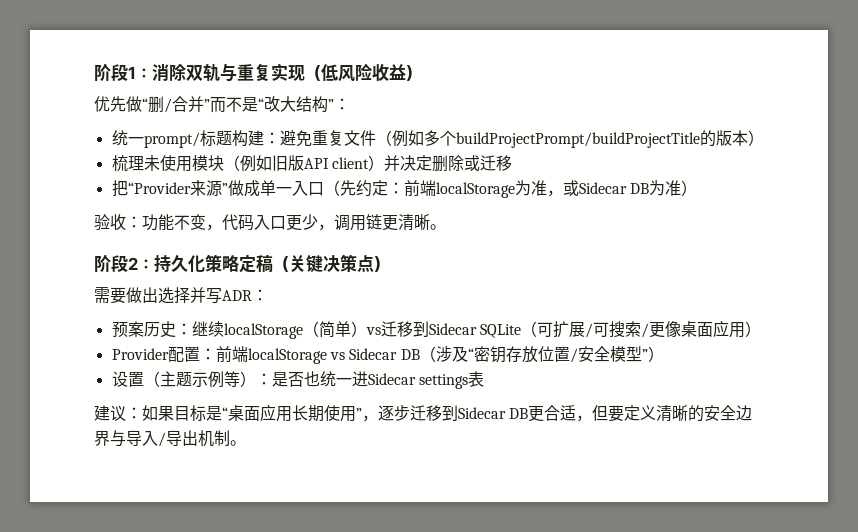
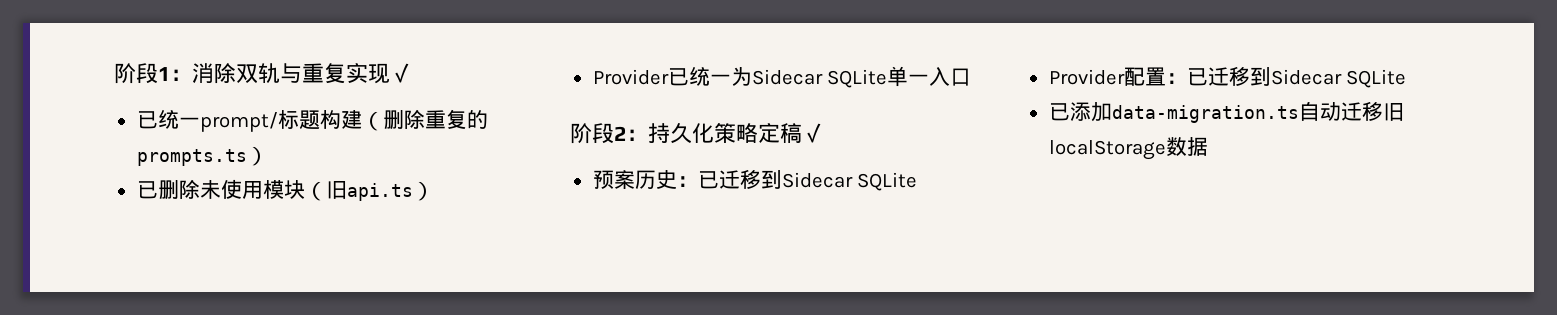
[305,63,422,82] [94,96,350,113] [111,130,764,148] [111,155,144,172] （低风险收益） // 优先做“删/合并”而不是“改大结构”： // 统一prompt/标题构建：避免重复文件（例如多个buildProjectPrompt/buildProjectTitle的版本） // 梳理 -> [390,63,412,83] [136,109,488,132] [136,146,268,166] [136,179,200,199] ✓ // 已统一prompt/标题构建（删除重复的prompts.ts） // 已删除
[239,155,512,172] [111,180,697,198] [94,214,446,231] 例如旧版API client）并决定删除或迁移 // 把“Provider来源”做成单一入口（先约定：前端localStorage为准，或Sidecar DB为准） // 验收：功能不变，代码入口更少，调用链更清晰。 -> [325,181,434,201] [592,66,972,88] 旧api.ts） // Provider已统一为Sidecar SQLite单一入口
[273,254,390,273] [94,287,268,304] [111,320,761,339] [111,346,664,364] [111,371,484,389] [94,404,753,422] [94,430,246,447] （关键决策点） // 需要做出选择并写ADR： // 预案历史：继续localStorage（简单）vs迁移到Sidecar SQLite（可扩展/可搜索/更像桌面应用） // Provider配置：前端localStorage vs Sidecar DB（涉及“密钥存放位置/安全模型”） // 设置（主题示例等）：是否也统一进Sidecar settings表 // 建议：如果目标是“桌面应用长期使用”，逐步迁移到Sidecar DB更合适，但要定义清晰的安全边界与导入/导出机制。 -> [802,123,824,143] [592,169,918,191] [1048,66,1407,88] [1048,101,1404,123] [1048,137,1208,160] ✓ // 预案历史：已迁移到Sidecar SQLite // Provider配置：已迁移到Sidecar SQLite // 已添加data-migration.ts自动迁移旧localStorage数据

